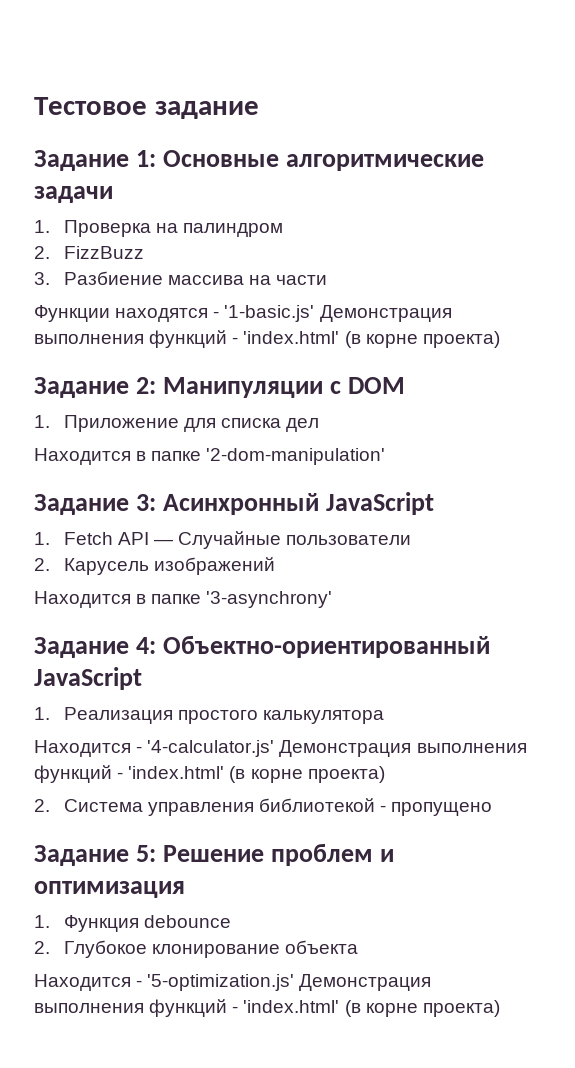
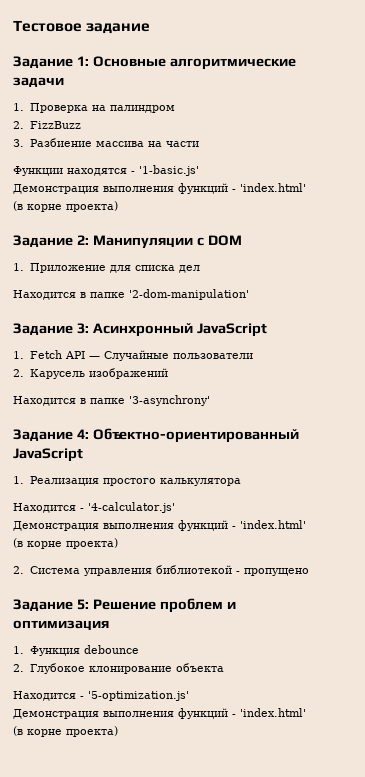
(315, 313) none -> (199, 170) //
(275, 748) none -> (175, 507) //
(295, 982) none -> (189, 696) //

